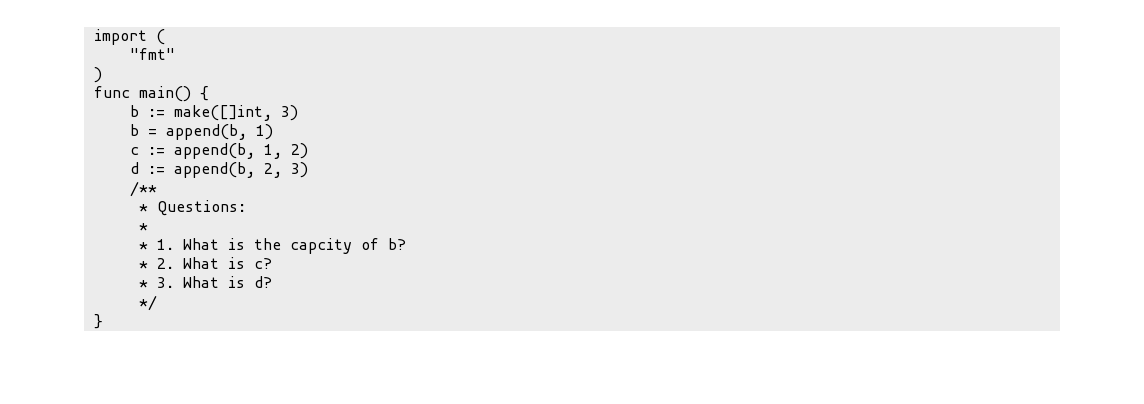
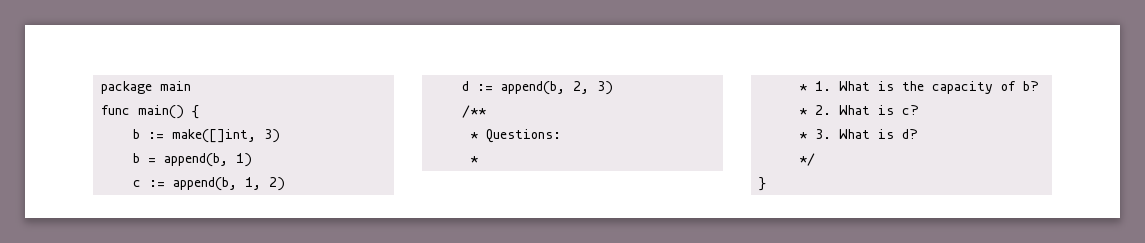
[94,29,166,45] [130,48,176,60] [94,67,103,83] import ( // "fmt" // ) -> [101,81,192,94] package main
[290,238,353,254] capcity -> [932,81,994,94] capacity

